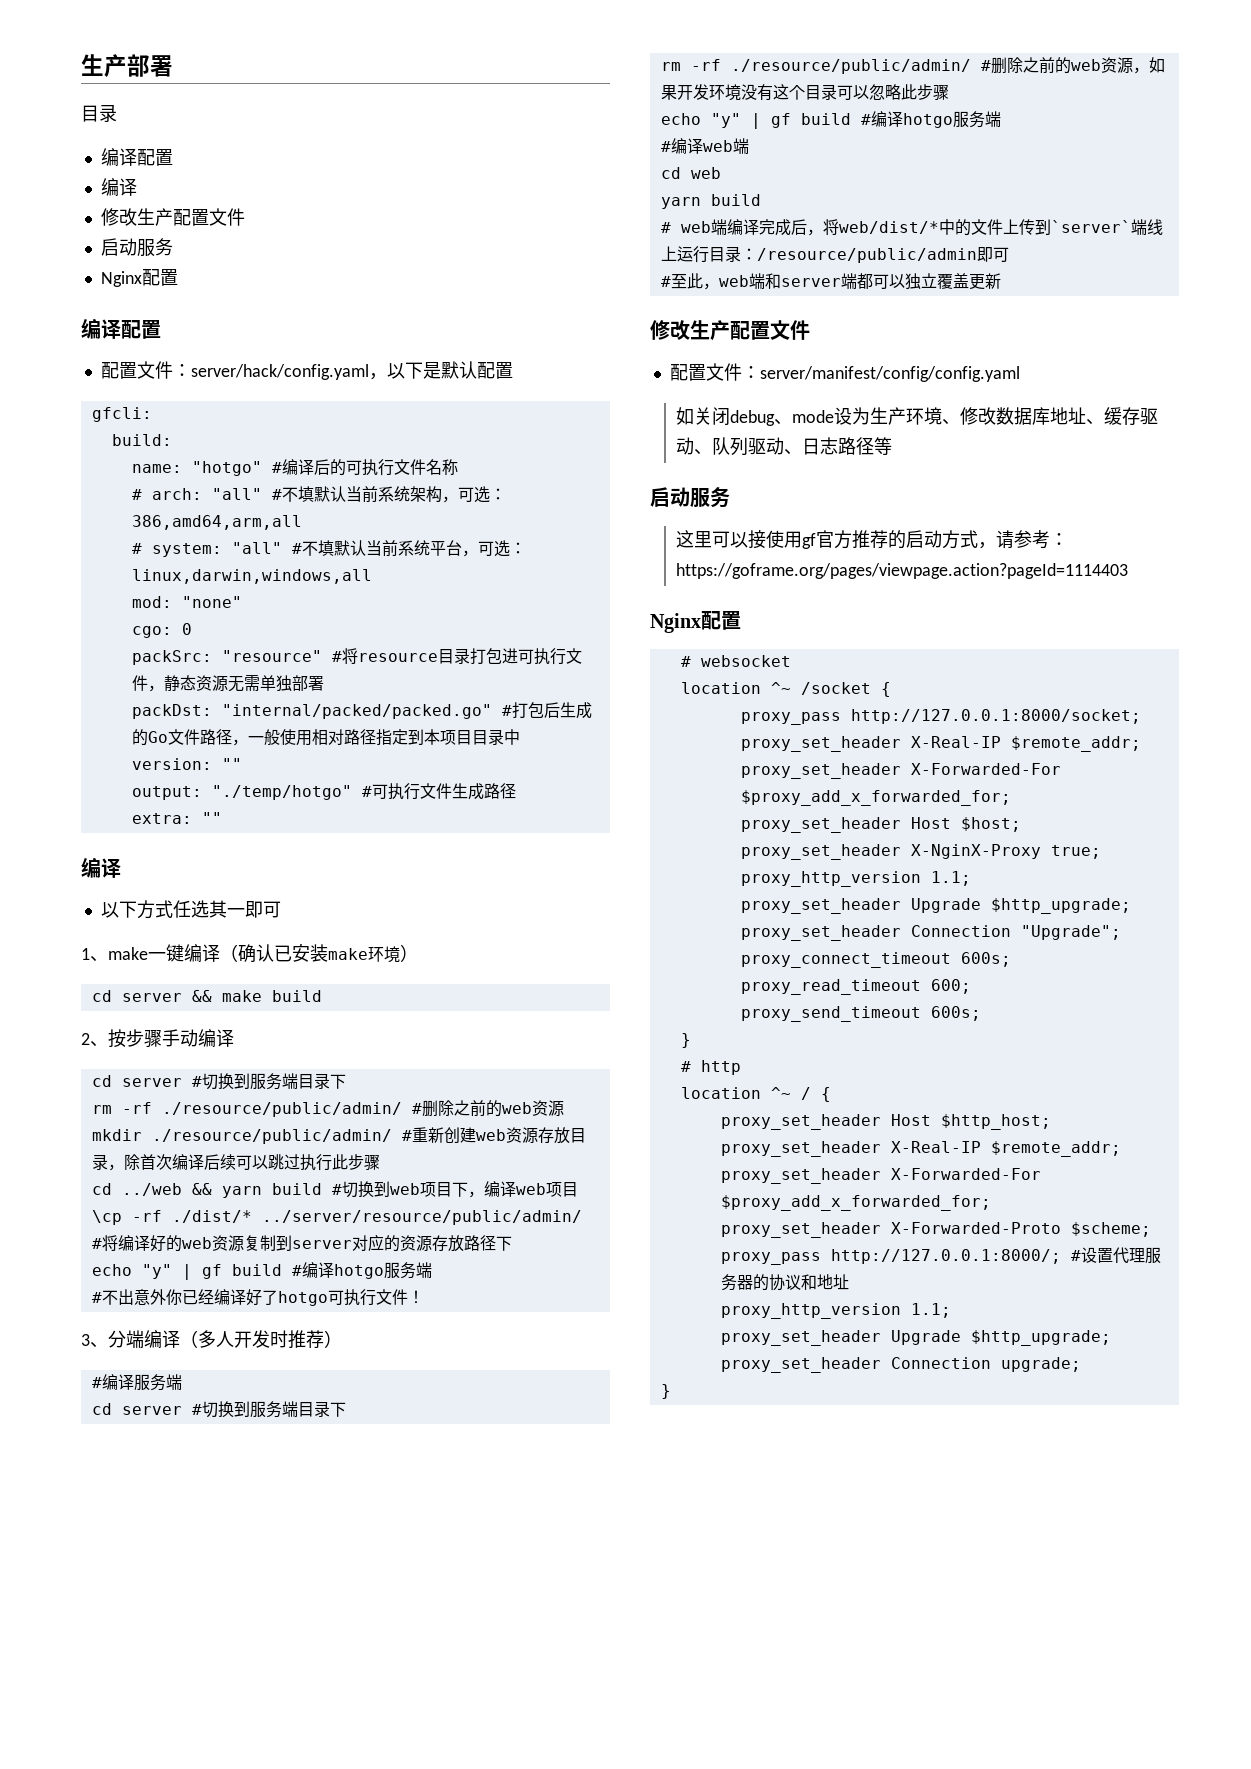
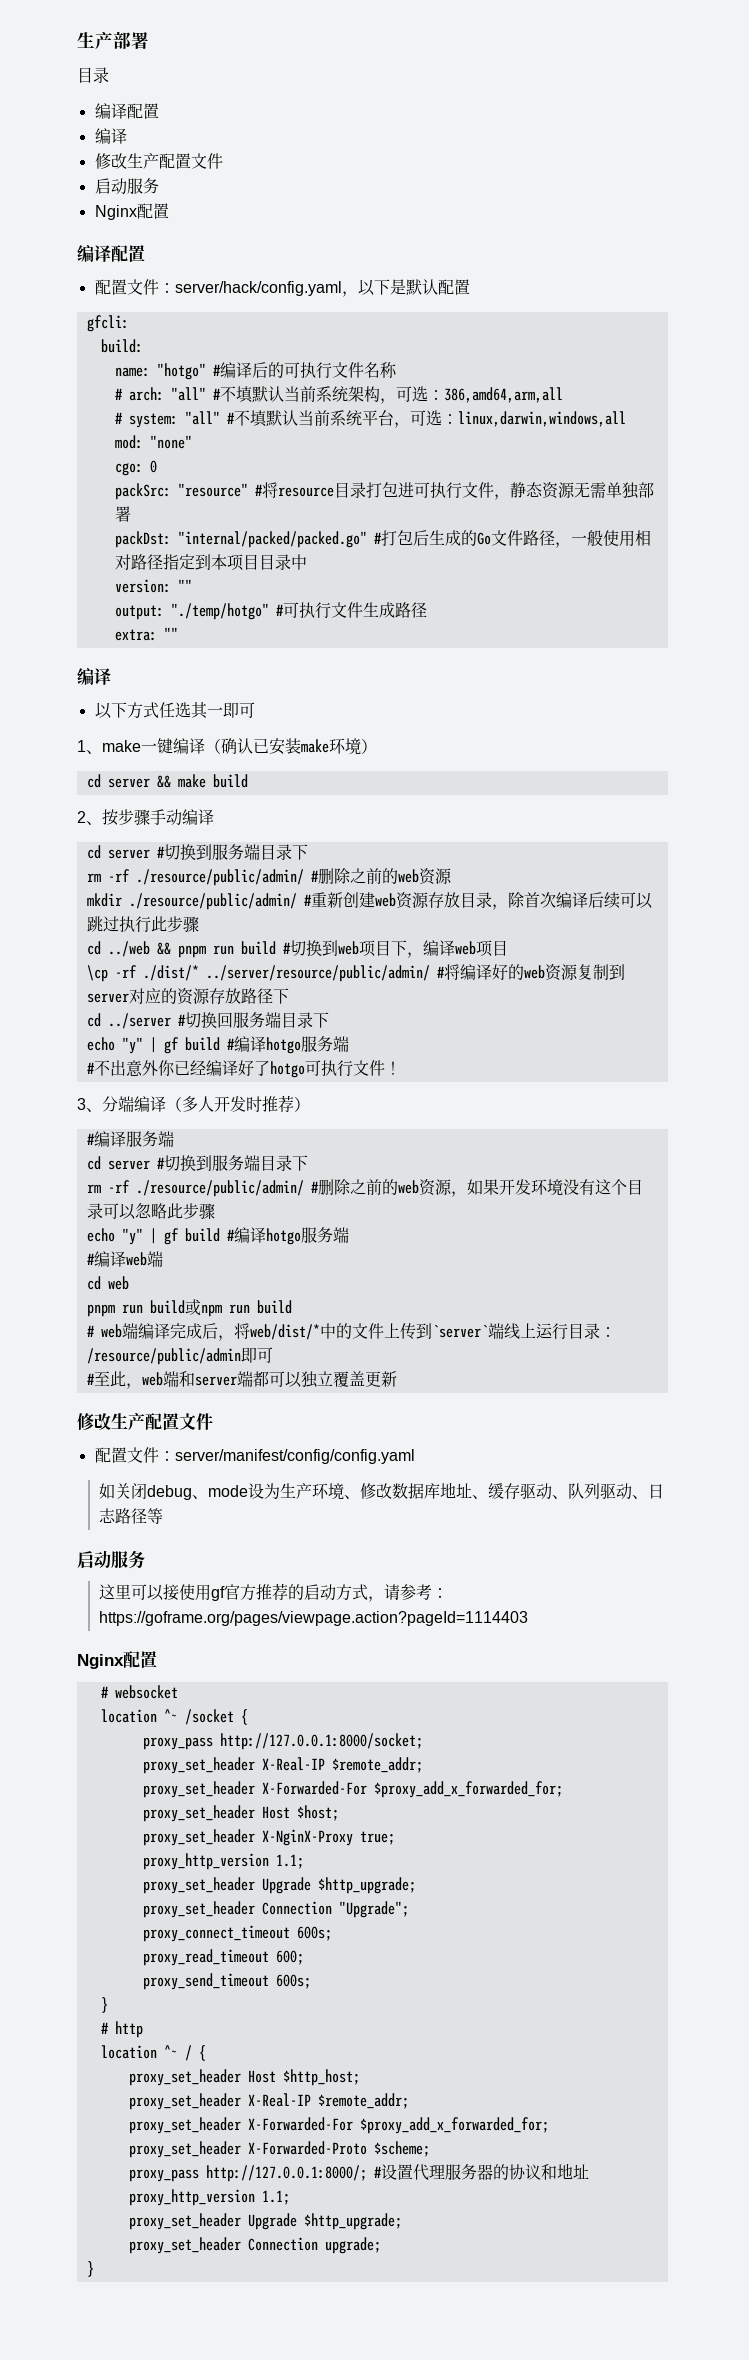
[221,1186,262,1198] yarn -> [177,945,234,958] pnpm run
(512, 1243) none -> [86,1012,329,1029] // cd ../server #切换回服务端目录下
[660,197,701,209] yarn -> [86,1299,250,1317] pnpm run build或npm run

